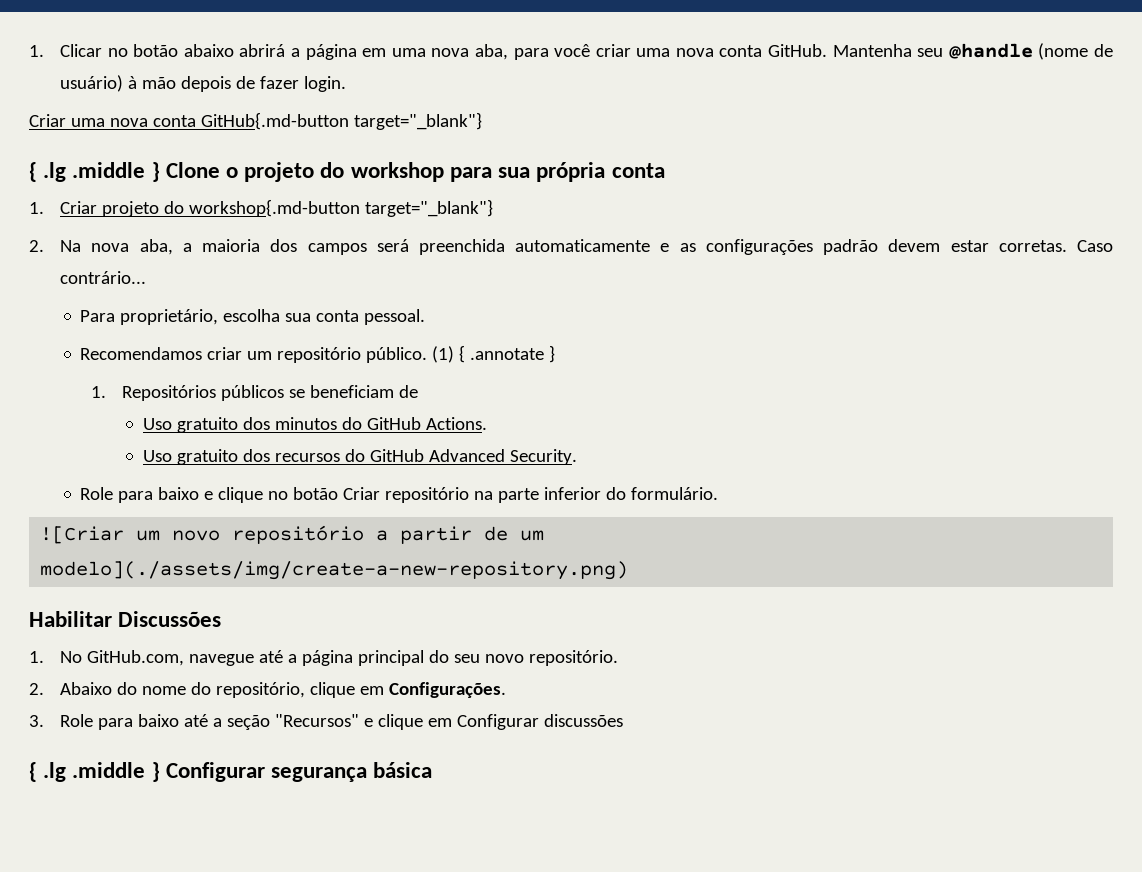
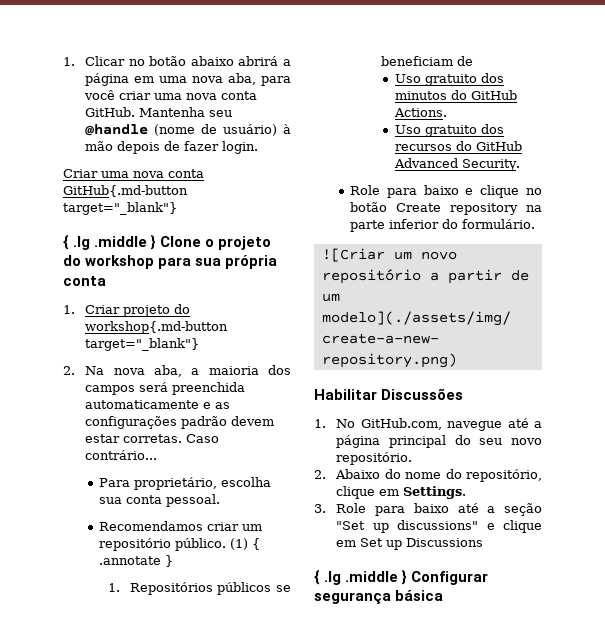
[343,487,470,503] Criar repositório -> [396,203,519,215] Create repository
[389,682,507,698] Configurações. -> [403,486,467,499] Settings.
[275,714,624,730] "Recursos" e clique em Configurar discussões -> [336,520,542,533] [336,538,484,550] "Set up discussions" e clique em Set up Discussions

